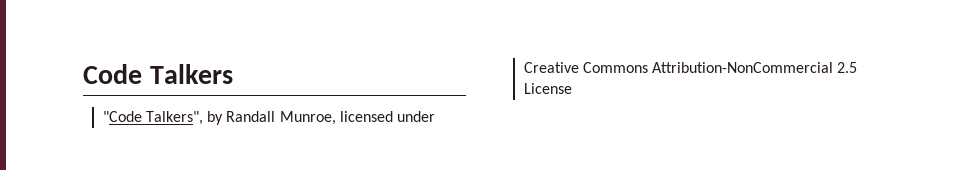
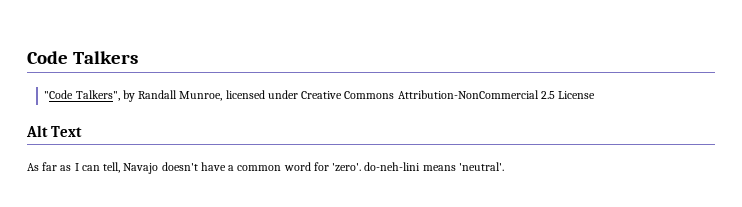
(572, 88) none -> [26,125,83,137] [27,162,504,174] // Alt Text // As far as I can tell, Navajo doesn't have a common word for 'zero'. do-neh-lini means 'neutral'.

